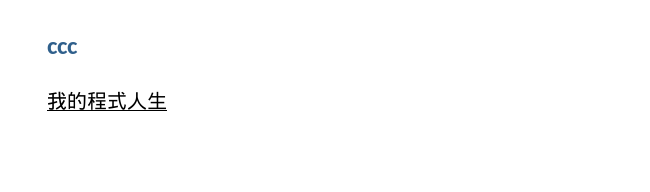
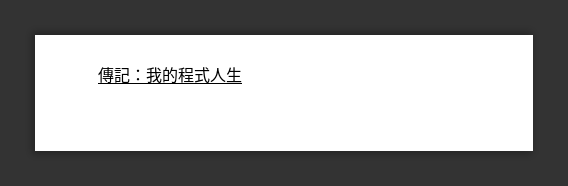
[47,42,78,54] ccc // -> [98,67,146,83] 傳記：

